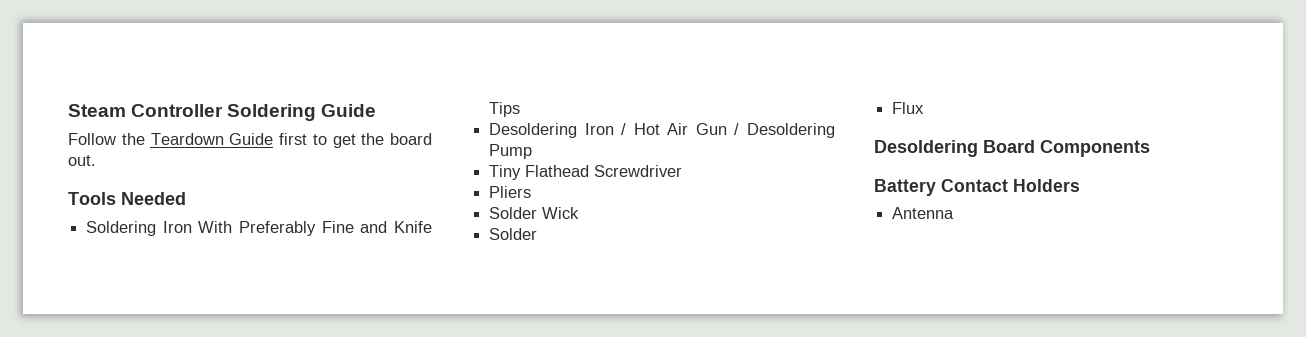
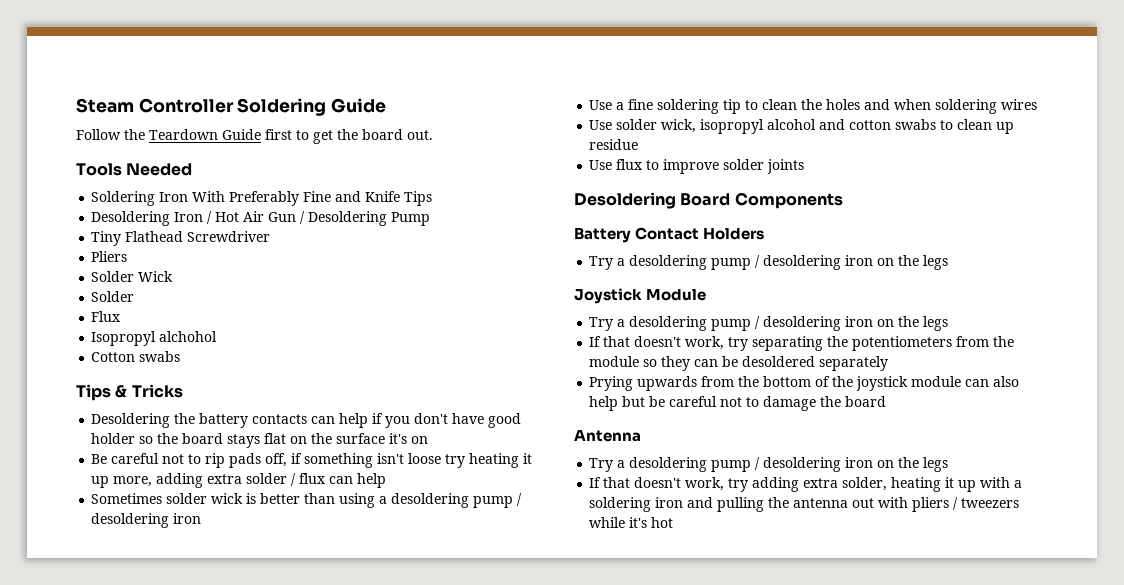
(925, 108) none -> [91,331,218,346] [91,351,181,362] [76,384,183,401] [91,413,522,428] [91,433,429,448] [91,453,533,468] [91,473,387,488] [91,493,523,508] [91,513,202,528] [589,99,1038,114] [589,119,1015,134] [589,139,639,150] [589,159,805,174] // Isopropyl alchohol // Cotton swabs // Tips & Tricks // Desoldering the battery contacts can help if you don't have good holder so the board stays flat on the surface it's on // Be careful not to rip pads off, if something isn't loose try heating it up more, adding extra solder / flux can help // Sometimes solder wick is better than using a desoldering pump / desoldering iron // Use a fine soldering tip to clean the holes and when soldering wires // Use solder wick, isopropyl alcohol and cotton swabs to clean up residue // Use flux to improve solder joints
[892,207,955,219] Antenna -> [589,255,949,270] [574,288,707,304] [589,316,949,331] [589,336,1015,351] [589,356,889,371] [589,376,1020,391] [589,396,887,411] [574,430,641,442] [589,457,949,472] [589,477,1023,492] [589,497,1020,512] [589,517,674,528] Try a desoldering pump / desoldering iron on the legs // Joystick Module // Try a desoldering pump / desoldering iron on the legs // If that doesn't work, try separating the potentiometers from the module so they can be desoldered separately // Prying upwards from the bottom of the joystick module can also help but be careful not to damage the board // Antenna // Try a desoldering pump / desoldering iron on the legs // If that doesn't work, try adding extra solder, heating it up with a soldering iron and pulling the antenna out with pliers / tweezers while it's hot

